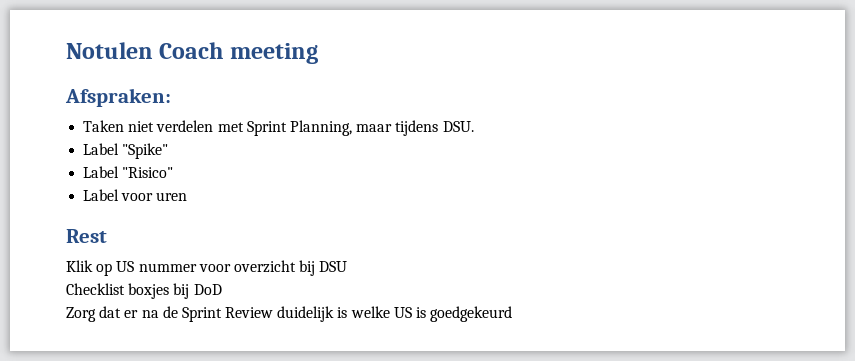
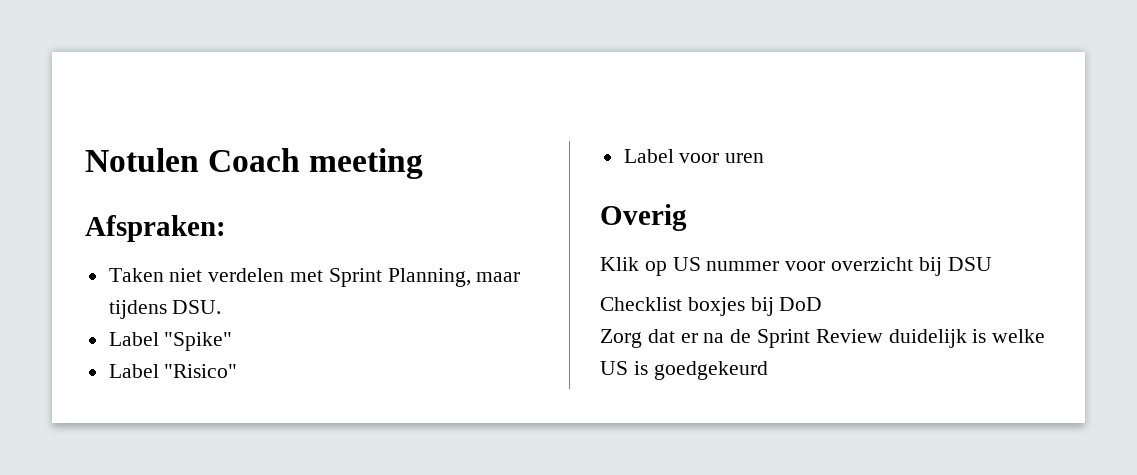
[66,229,107,243] Rest -> [600,204,687,231] Overig

